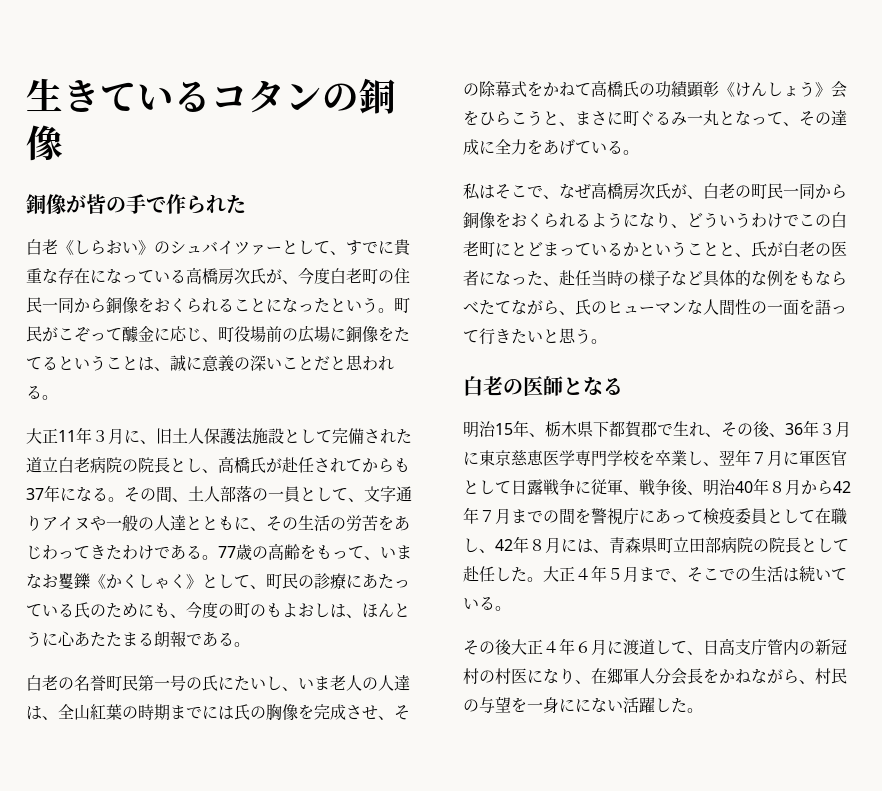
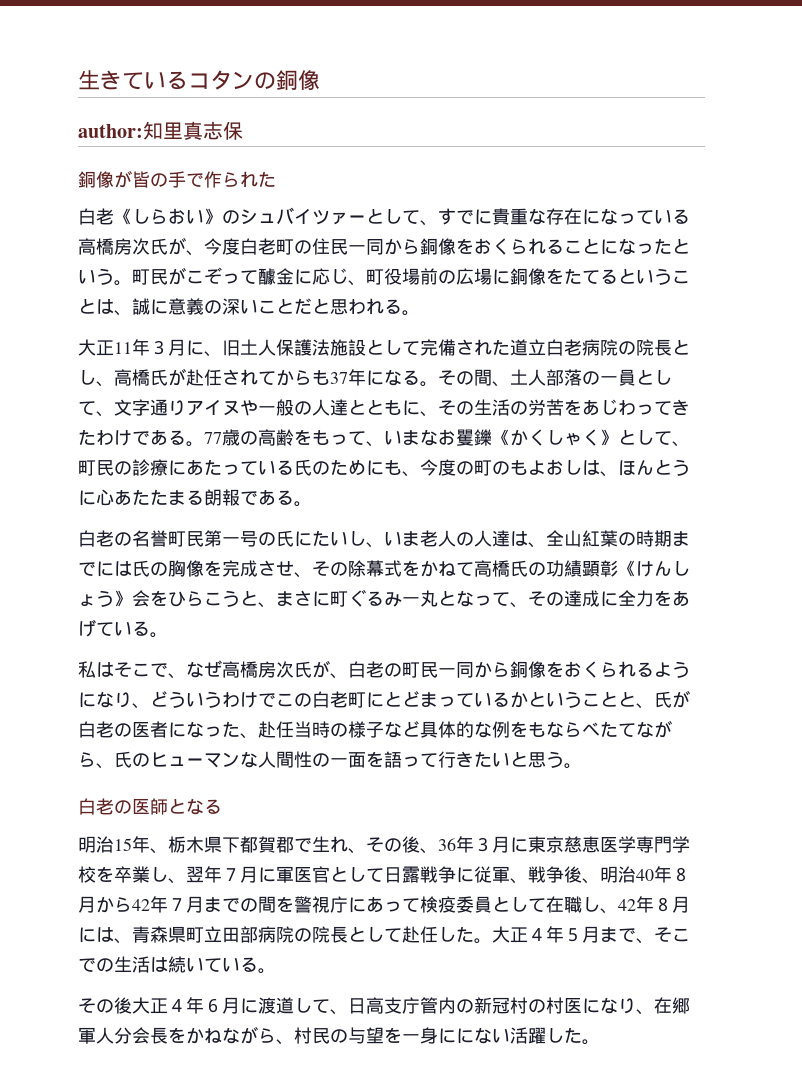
(63, 143) none -> [78,121,243,140] // author:知里真志保

